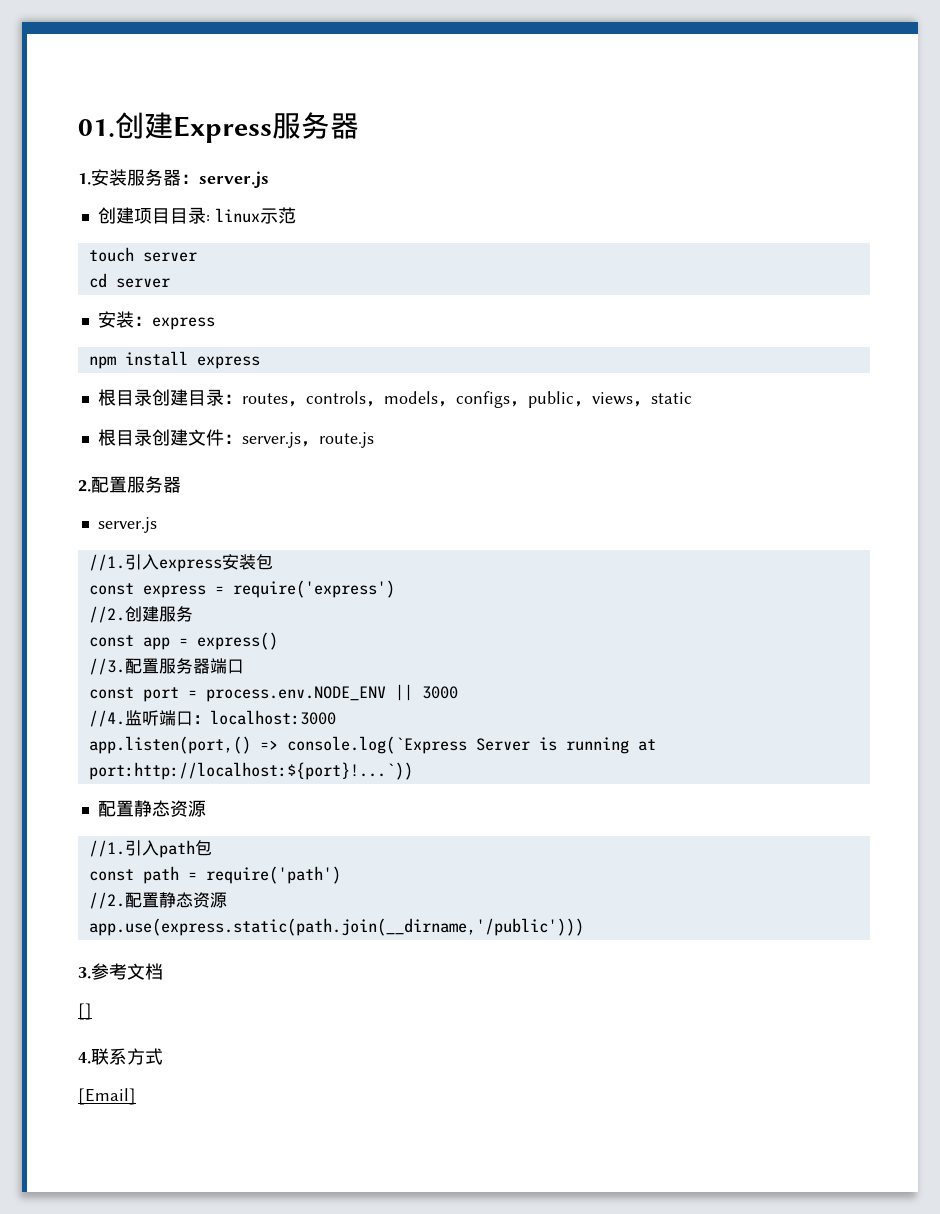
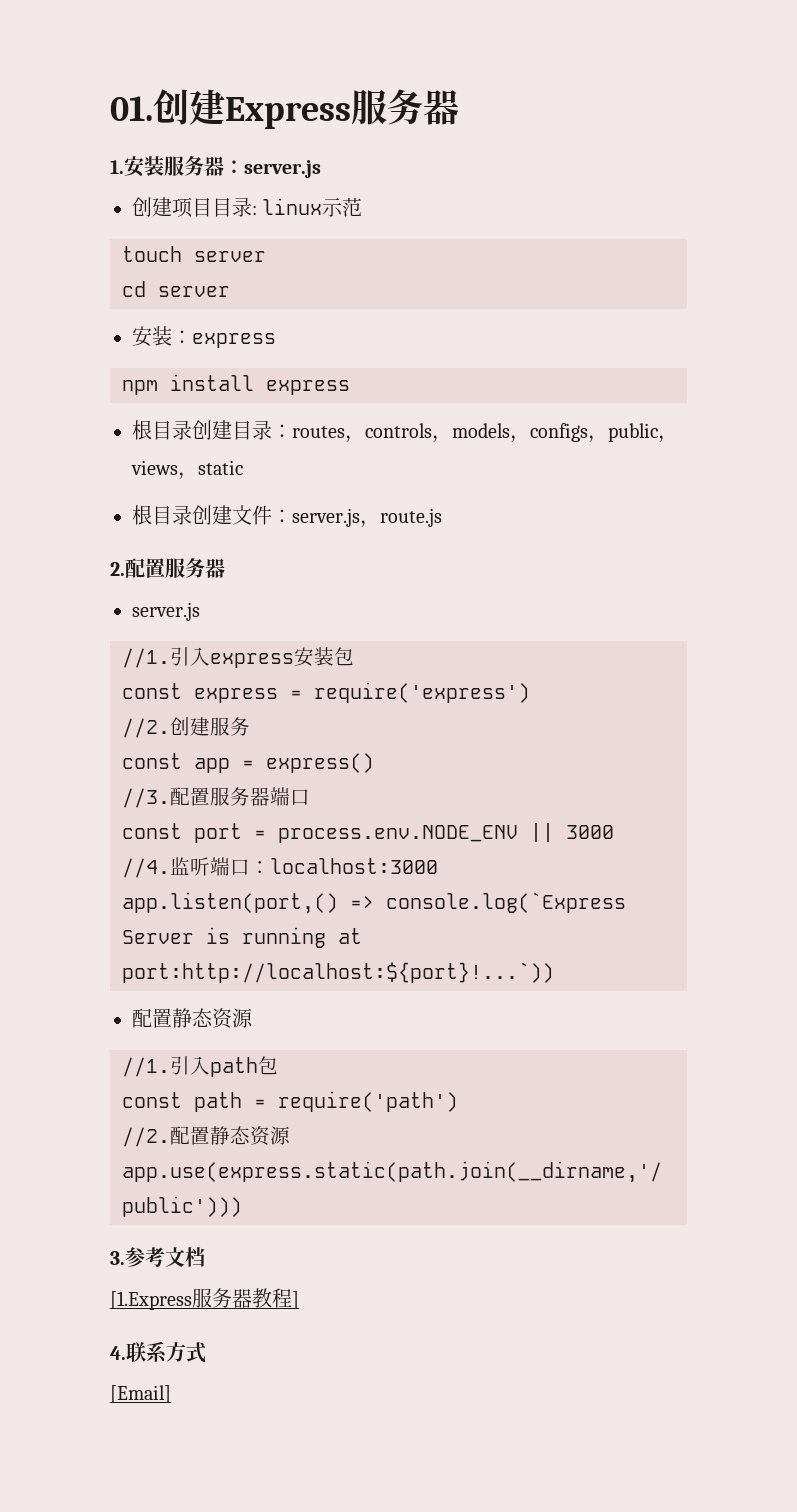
[78,1003,92,1020] [] -> [110,1288,299,1310] [1.Express服务器教程]

